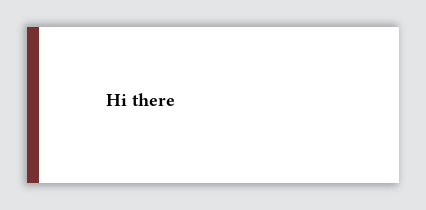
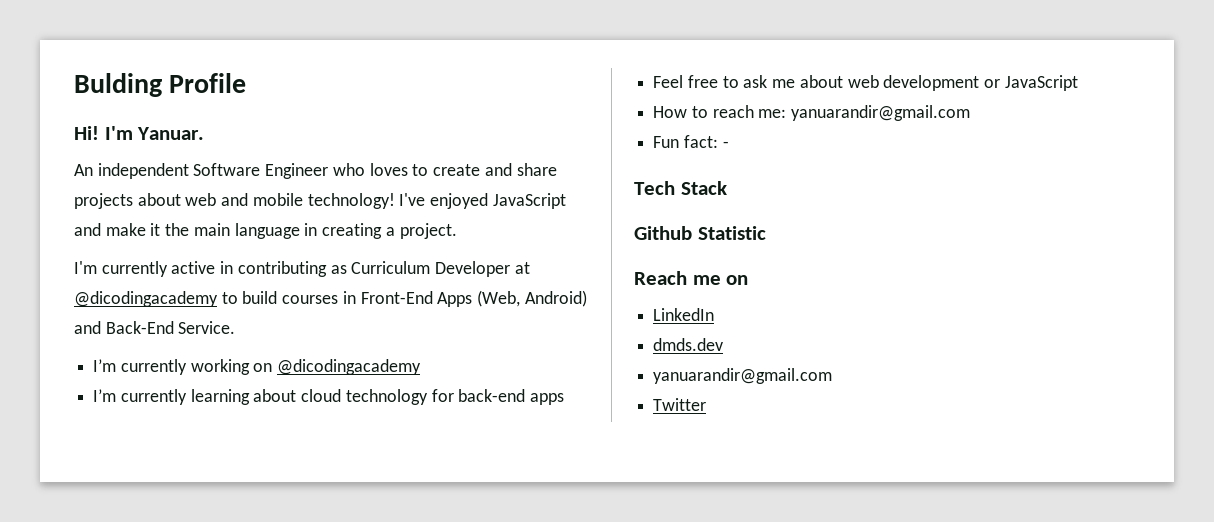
[106,93,175,106] Hi there -> [74,73,247,97] [74,126,205,140] [74,163,557,179] [74,193,566,209] [74,223,457,239] [74,261,530,277] [74,290,587,307] [74,321,236,334] [93,359,422,375] [93,389,565,405] [653,75,1078,91] [653,105,971,121] [653,135,729,148] [634,181,727,195] [634,226,766,240] [634,271,749,285] [653,308,715,321] [653,338,724,351] [653,368,833,384] [653,398,707,411] Bulding Profile // Hi! I'm Yanuar. // An independent Software Engineer who loves to create and share projects about web and mobile technology! I've enjoyed JavaScript and make it the main language in creating a project. // I'm currently active in contributing as Curriculum Developer at @dicodingacademy to build courses in Front-End Apps (Web, Android) and Back-End Service. // I’m currently working on @dicodingacademy // I’m currently learning about cloud technology for back-end apps // Feel free to ask me about web development or JavaScript // How to reach me: yanuarandir@gmail.com // Fun fact: - // Tech Stack // Github Statistic // Reach me on // LinkedIn // dmds.dev // yanuarandir@gmail.com // Twitter

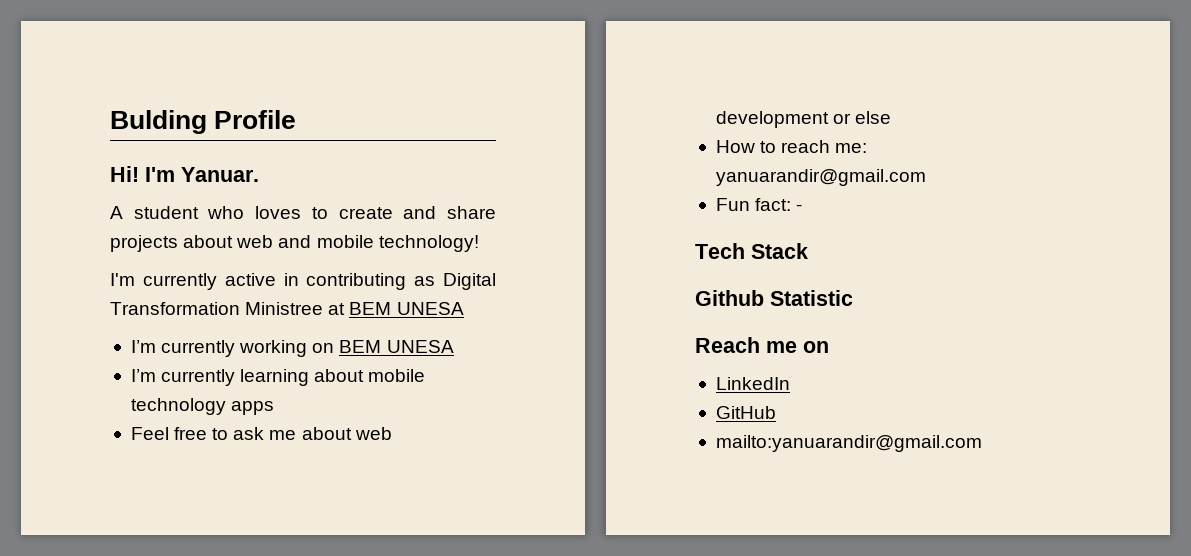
[74,163,329,179] An independent Software Engineer -> [110,206,199,219] A student
[399,193,566,209] [74,223,457,239] I've enjoyed JavaScript and make it the main language in creating a project. -> (479, 243) none
[351,261,530,277] [74,290,587,307] [74,321,236,334] Curriculum Developer at @dicodingacademy to build courses in Front-End Apps (Web, Android) and Back-End Service. -> [443,273,496,290] [110,302,464,315] Digital Transformation Ministree at BEM UNESA
[277,359,422,375] @dicodingacademy -> [339,340,454,353] BEM UNESA
[301,389,526,405] cloud technology for back-end -> [368,369,426,382] [130,398,226,415] mobile technology
[1004,75,1078,91] JavaScript -> [855,111,892,124] else
[653,338,724,351] [653,368,833,384] [653,398,707,411] dmds.dev // yanuarandir@gmail.com // Twitter -> [715,406,776,419] [715,435,982,452] GitHub // mailto:yanuarandir@gmail.com

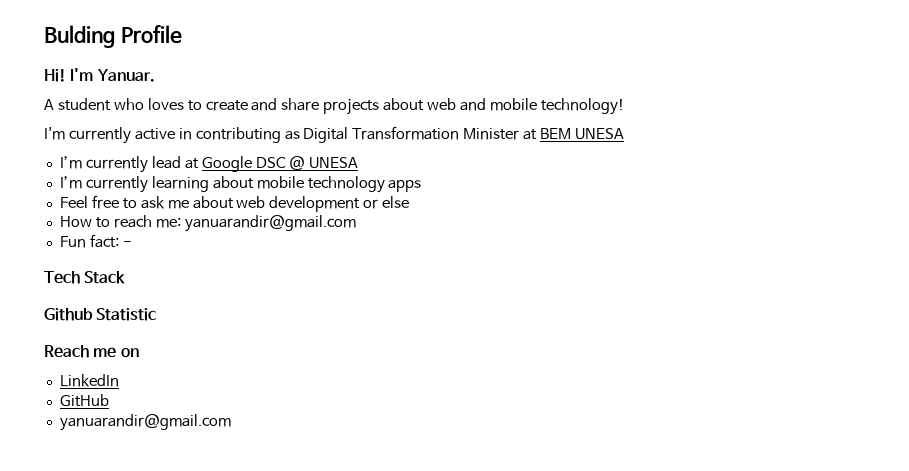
[245,302,324,315] Ministree -> [463,128,520,140] Minister
[239,340,382,357] working on BEM -> [151,156,306,172] lead at Google DSC @
[715,435,982,452] mailto:yanuarandir@gmail.com -> [59,414,231,431] yanuarandir@gmail.com

